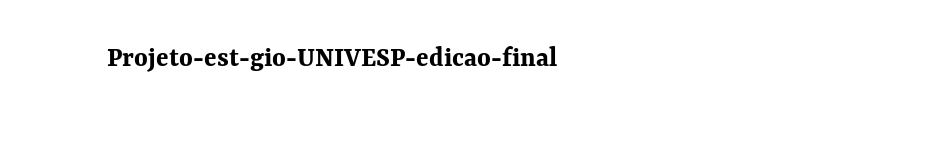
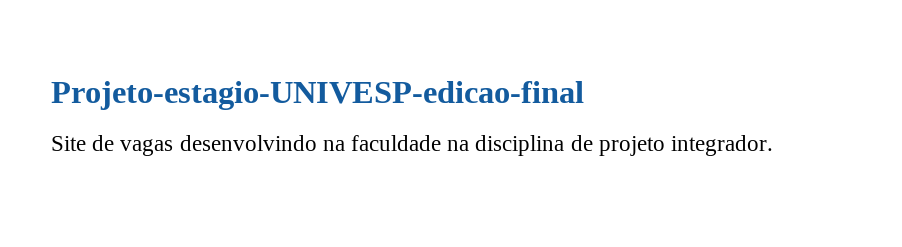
[107,46,557,72] Projeto-est-gio-UNIVESP-edicao-final -> [51,81,584,110] [51,135,774,156] Projeto-estagio-UNIVESP-edicao-final // Site de vagas desenvolvindo na faculdade na disciplina de projeto integrador.

